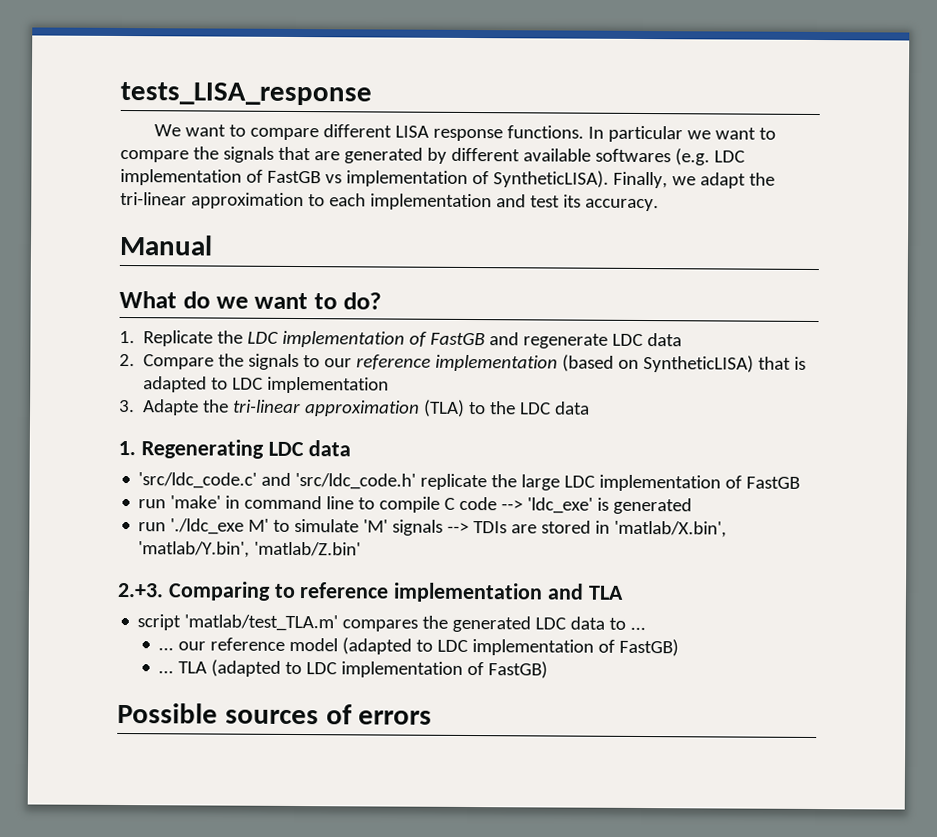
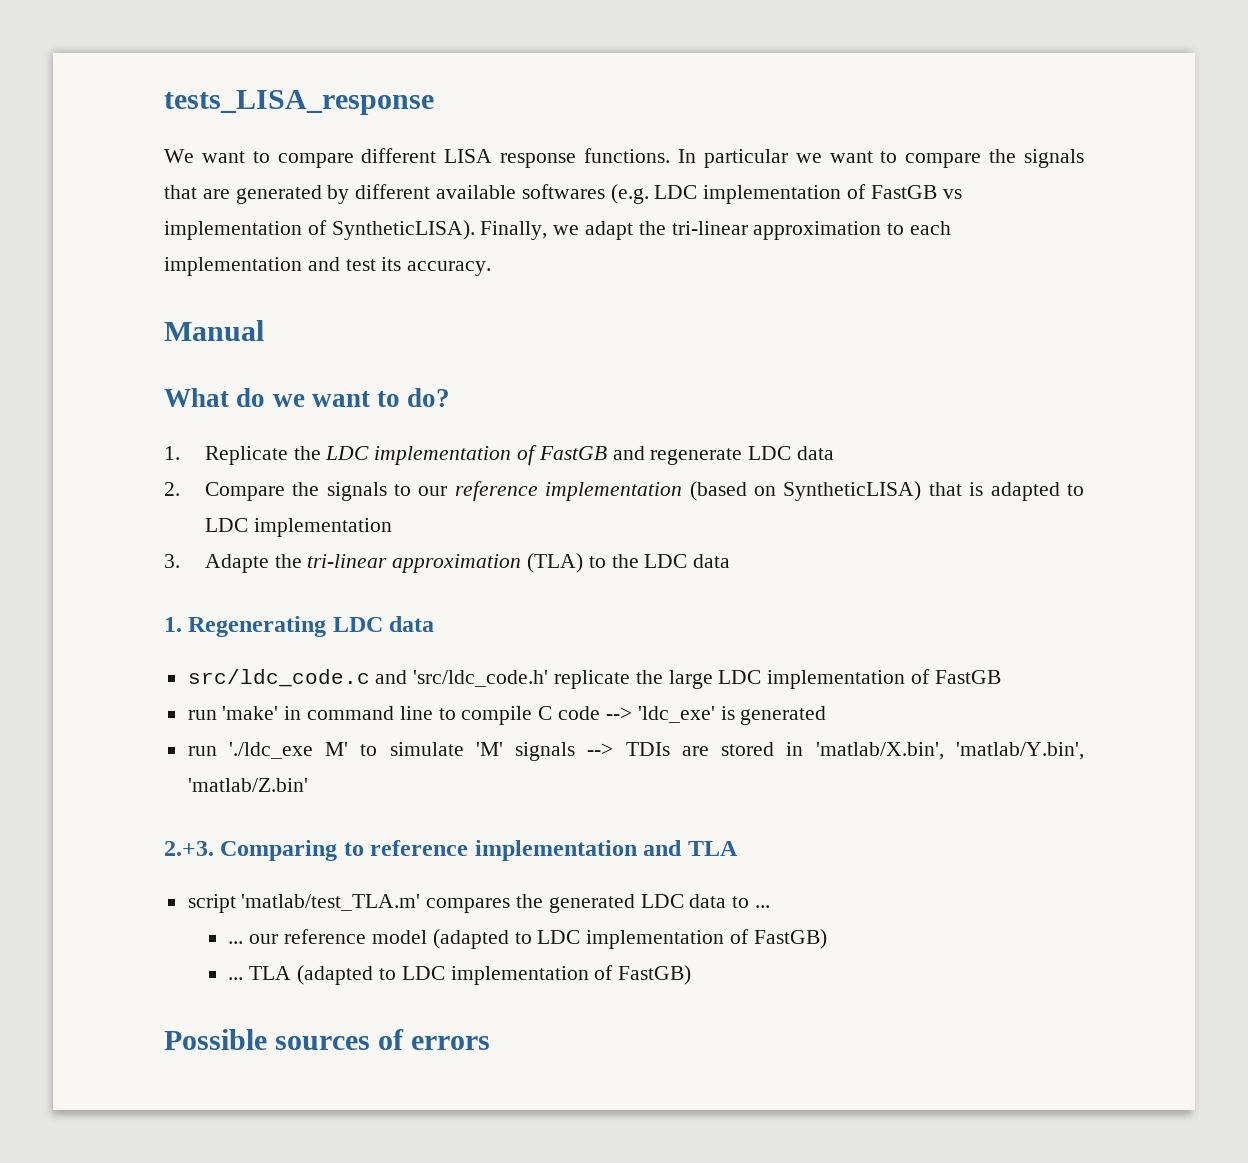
[138,472,258,489] 'src/ldc_code.c' -> [187,669,370,687] src/ldc_code.c

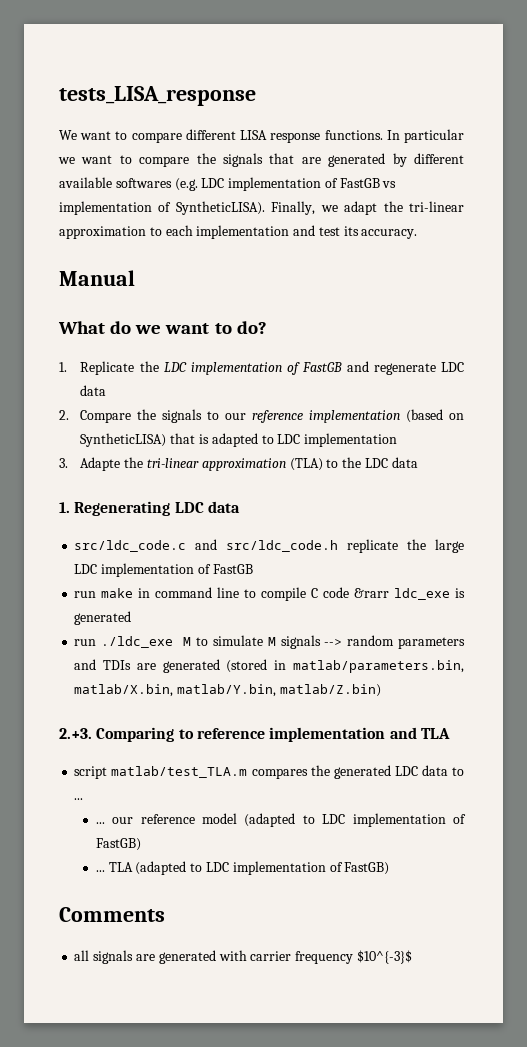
[413,670,549,687] 'src/ldc_code.h' -> [226,540,339,552] src/ldc_code.h
[222,706,279,720] 'make' -> [101,588,134,598] make
[605,706,715,723] --> 'ldc_exe' -> [354,588,451,600] &rarr ldc_exe
[228,742,349,759] './ldc_exe M' -> [101,636,192,648] ./ldc_exe M
[475,742,503,756] 'M' -> [267,637,276,646] M
[625,742,1084,760] [187,778,308,792] TDIs are stored in 'matlab/X.bin', 'matlab/Y.bin', 'matlab/Z.bin' -> [347,635,465,649] [74,659,464,673] [74,684,381,697] random parameters and TDIs are generated (stored in matlab/parameters.bin, matlab/X.bin, matlab/Y.bin, matlab/Z.bin)
[241,894,421,911] 'matlab/test_TLA.m' -> [111,766,248,778] matlab/test_TLA.m
[164,1029,491,1050] Possible sources of errors -> [59,907,165,922] [74,950,412,964] Comments // all signals are generated with carrier frequency $10^{-3}$

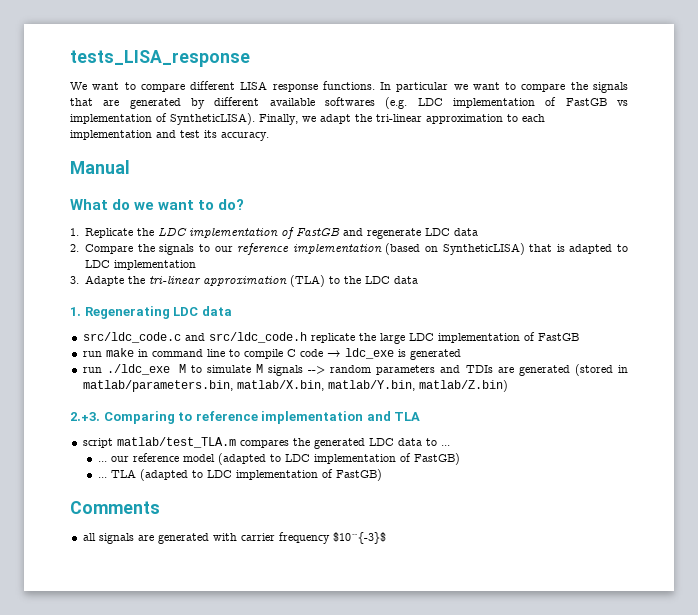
[354,588,390,598] &rarr -> [326,350,341,357] →

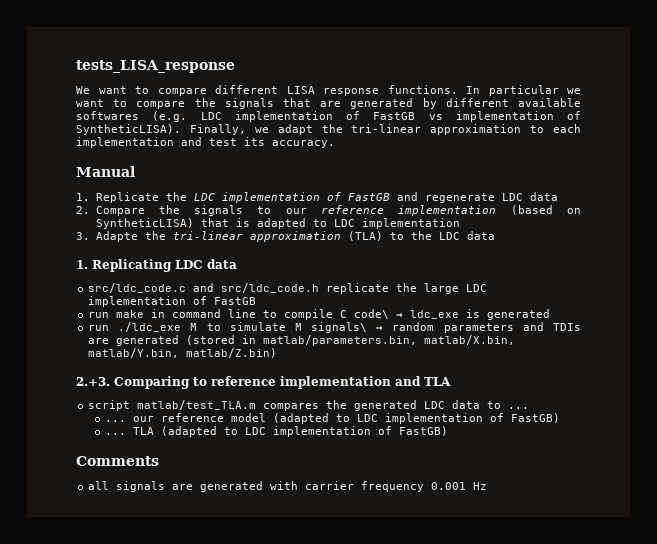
[70,199,245,210] // What do we want to do? -> (135, 171) none
[84,306,170,319] Regenerating -> [92,259,172,272] Replicating
[299,349,323,357] code -> [354,309,390,319] code\
[268,365,326,376] signals --> -> [311,322,384,333] signals\ →
[332,532,386,544] $10^{-3}$ -> [431,482,488,490] 0.001 Hz

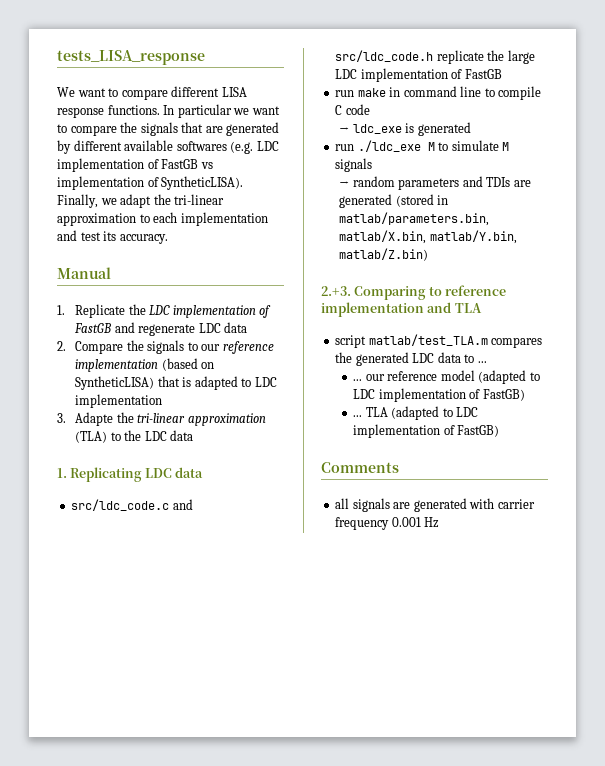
[354,309,390,319] code\ -> [345,104,370,115] code //
[311,322,368,333] signals\ -> [335,158,373,172] signals //

